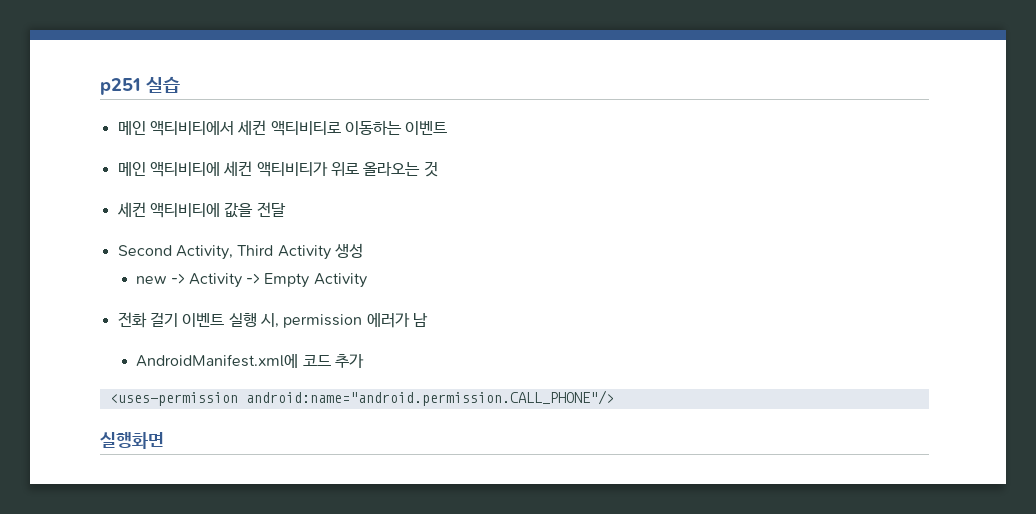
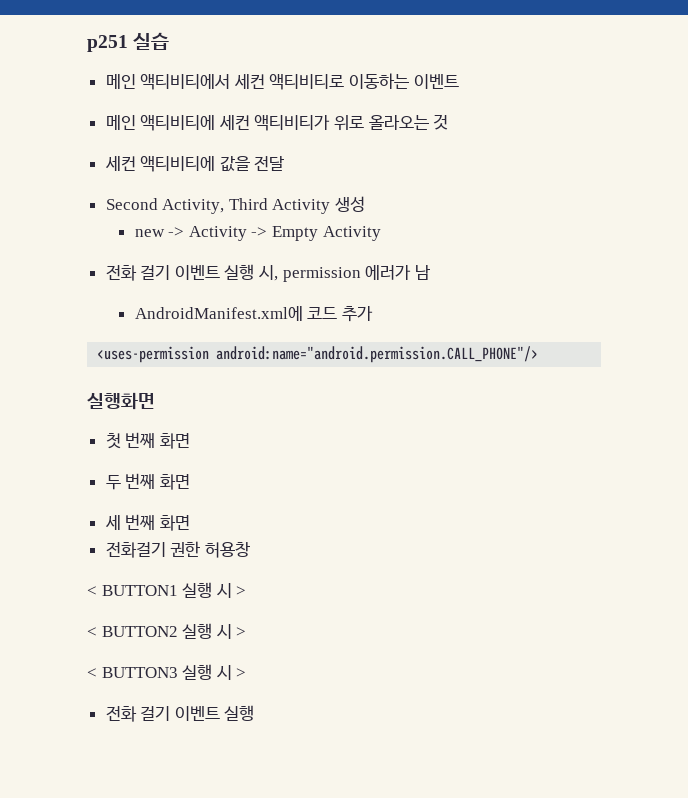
(164, 440) none -> [105,432,190,449] [105,473,190,490] [104,514,190,531] [105,541,250,558] [87,582,247,598] [87,623,247,639] [87,664,247,680] [105,705,255,722] // 첫 번째 화면 // 두 번째 화면 // 세 번째 화면 // 전화걸기 권한 허용창 // < BUTTON1 실행 시 > // < BUTTON2 실행 시 > // < BUTTON3 실행 시 > // 전화 걸기 이벤트 실행

